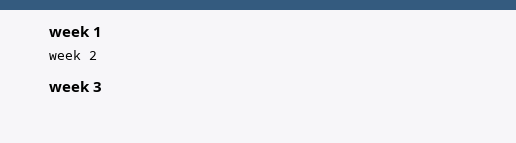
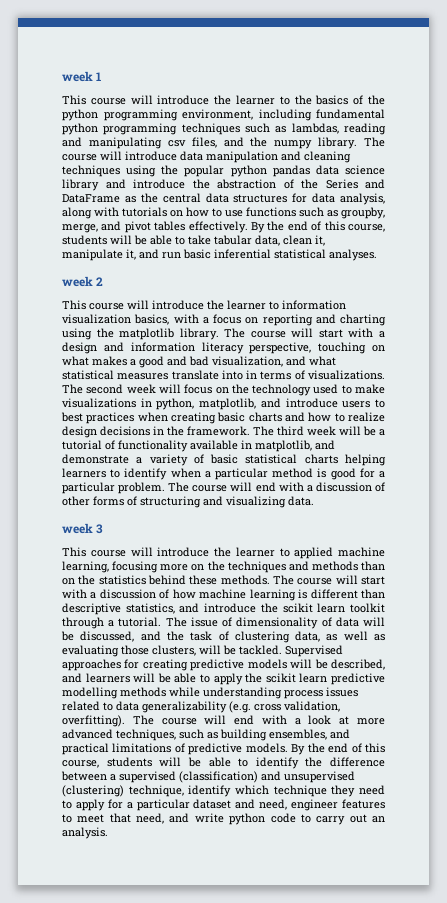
[49,50,97,60] [49,81,103,92] week 2 // week 3 -> [62,95,386,105] [62,109,385,121] [62,123,387,135] [62,137,385,149] [62,151,351,163] [62,165,385,177] [62,179,385,191] [62,193,385,205] [62,207,385,219] [62,221,385,233] [62,235,325,246] [62,249,377,261] [62,276,104,287] [62,300,346,310] [62,314,386,326] [62,328,385,340] [62,342,385,354] [62,356,336,368] [62,370,385,380] [62,384,386,396] [62,398,385,410] [61,412,385,424] [62,426,385,438] [62,440,335,452] [62,454,386,466] [62,468,385,480] [62,482,385,494] [62,496,314,508] [62,523,104,534] [62,547,385,559] [62,561,385,573] [62,575,385,585] [62,589,386,601] [62,603,386,615] [62,617,385,629] [61,631,386,643] [62,645,343,657] [62,659,385,671] [62,673,385,685] [62,687,358,699] [62,701,340,713] [62,715,385,727] [62,729,350,741] [62,743,386,755] [62,757,385,769] [61,771,355,783] [62,785,385,797] [62,799,385,811] [62,813,386,825] [62,827,108,839] This course will introduce the learner to the basics of the python programming environment, including fundamental python programming techniques such as lambdas, reading and manipulating csv files, and the numpy library. The course will introduce data manipulation and cleaning techniques using the popular python pandas data science library and introduce the abstraction of the Series and DataFrame as the central data structures for data analysis, along with tutorials on how to use functions such as groupby, merge, and pivot tables effectively. By the end of this course, students will be able to take tabular data, clean it, manipulate it, and run basic inferential statistical analyses. // week 2 // This course will introduce the learner to information visualization basics, with a focus on reporting and charting using the matplotlib library. The course will start with a design and information literacy perspective, touching on what makes a good and bad visualization, and what statistical measures translate into in terms of visualizations. The second week will focus on the technology used to make visualizations in python, matplotlib, and introduce users to best practices when creating basic charts and how to realize design decisions in the framework. The third week will be a tutorial of functionality available in matplotlib, and demonstrate a variety of basic statistical charts helping learners to identify when a particular method is good for a particular problem. The course will end with a discussion of other forms of structuring and visualizing data. // week 3 // This course will introduce the learner to applied machine learning, focusing more on the techniques and methods than on the statistics behind these methods. The course will start with a discussion of how machine learning is different than descriptive statistics, and introduce the scikit learn toolkit through a tutorial. The issue of dimensionality of data will be discussed, and the task of clustering data, as well as evaluating those clusters, will be tackled. Supervised approaches for creating predictive models will be described, and learners will be able to apply the scikit learn predictive modelling methods while understanding process issues related to data generalizability (e.g. cross validation, overfitting). The course will end with a look at more advanced techniques, such as building ensembles, and practical limitations of predictive models. By the end of this course, students will be able to identify the difference between a supervised (classification) and unsupervised (clustering) technique, identify which technique they need to apply for a particular dataset and need, engineer features to meet that need, and write python code to carry out an analysis.

